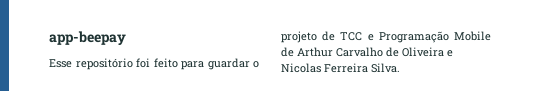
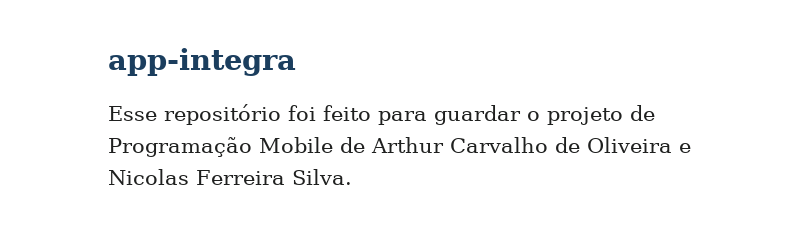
[49,31,126,45] app-beepay -> [108,48,296,76] app-integra
[340,32,374,41] TCC e -> (655, 113) none

